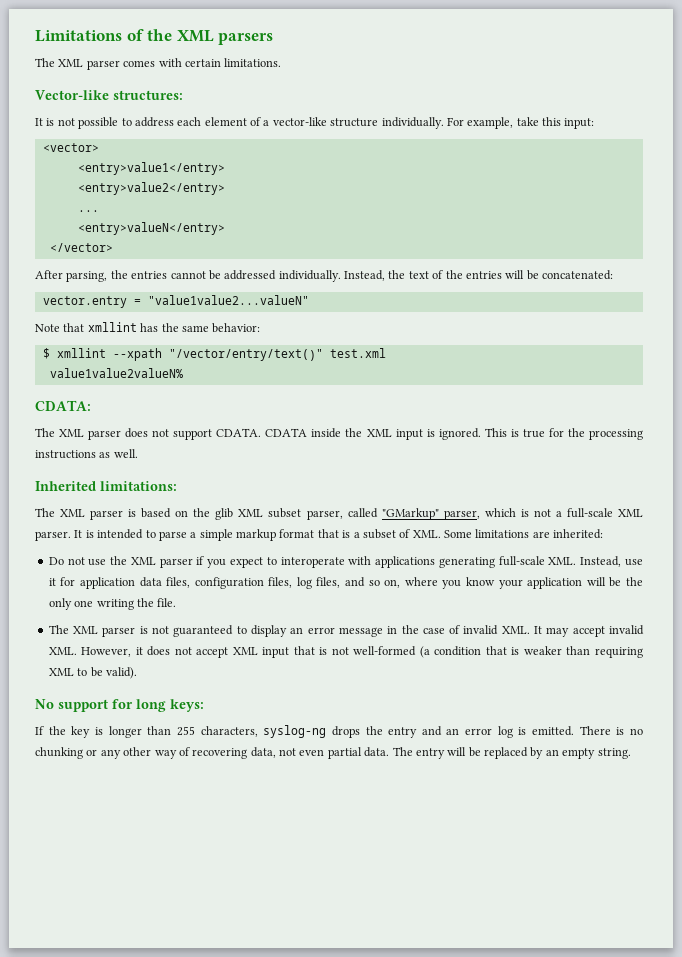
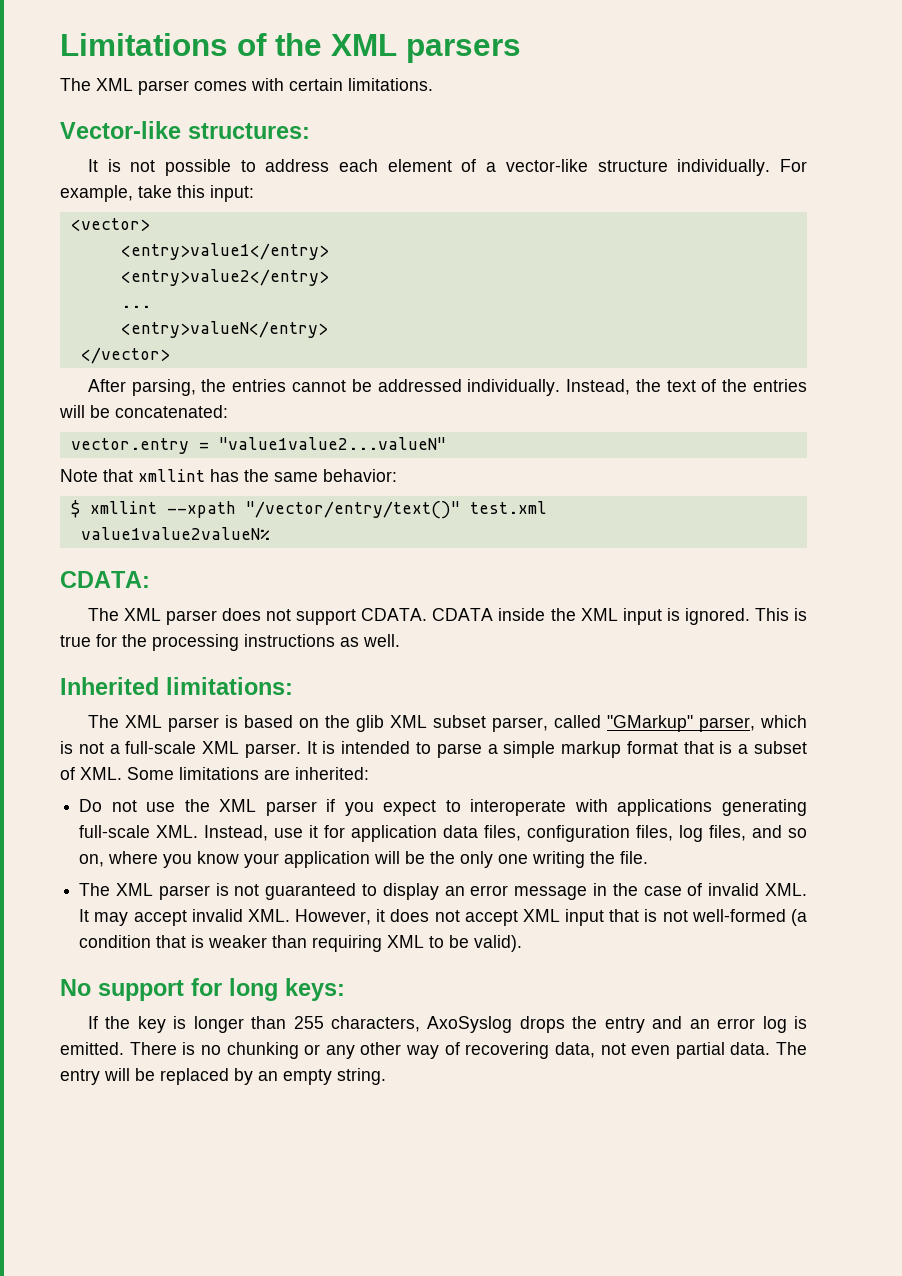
[263,725,327,738] syslog-ng -> [427,1016,513,1033] AxoSyslog

